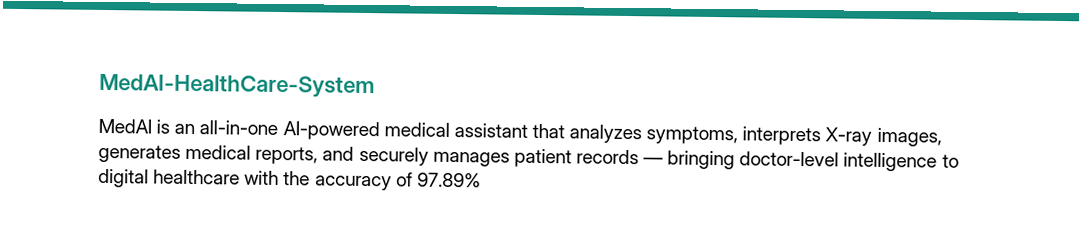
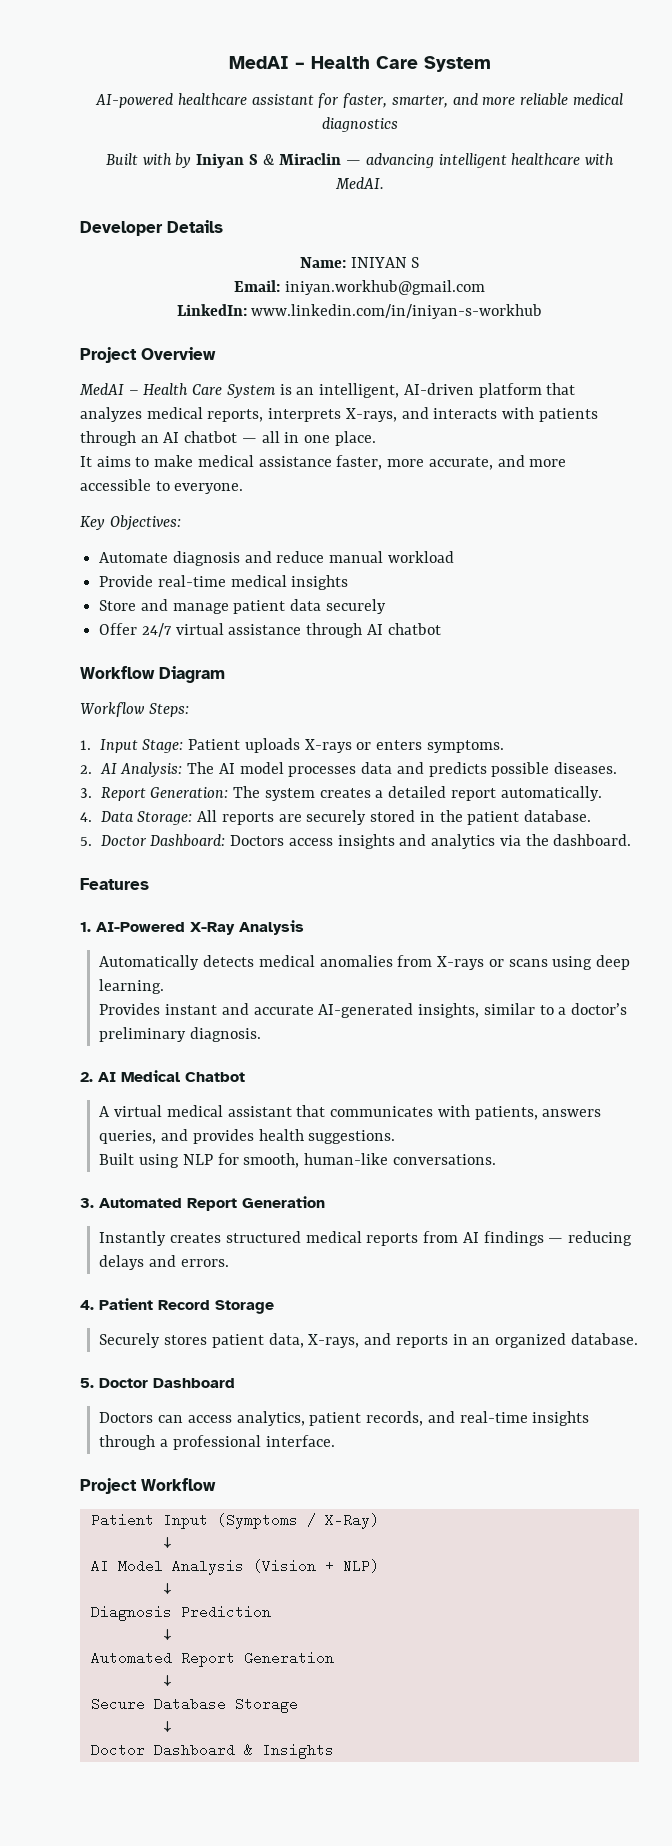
[99,73,375,99] [98,118,942,147] [98,144,959,172] [98,168,481,191] MedAI-HealthCare-System // MedAI is an all-in-one AI-powered medical assistant that analyzes symptoms, interprets X-ray images, generates medical reports, and securely manages patient records — bringing doctor-level intelligence to digital healthcare with the accuracy of 97.89% -> [228,56,491,72] [95,93,623,108] [321,117,398,132] [106,153,614,168] [334,177,384,189] [80,220,223,236] [299,257,420,268] [234,280,485,295] [176,304,543,319] [80,347,216,363] [79,383,576,398] [80,407,598,422] [80,431,376,446] [80,455,567,470] [80,479,244,494] [80,515,181,530] [99,551,454,566] [99,575,349,590] [99,599,386,614] [99,623,441,638] [80,666,225,683] [80,702,189,717] [80,738,504,753] [80,762,618,777] [80,786,602,801] [80,810,592,825] [80,834,632,849] [80,878,149,890] [80,920,304,935] [99,955,631,970] [99,979,165,994] [99,1003,628,1018] [99,1027,262,1042] [80,1070,245,1082] [99,1105,602,1120] [99,1129,396,1144] [99,1153,496,1168] [80,1196,325,1211] [99,1231,633,1246] [99,1255,229,1270] [80,1298,274,1314] [99,1333,638,1348] [80,1378,235,1388] [99,1411,590,1426] [99,1435,335,1450] [80,1478,216,1494] [90,1513,379,1529] [162,1537,172,1548] [90,1559,379,1575] [162,1583,172,1594] [90,1605,271,1621] [162,1629,172,1640] [90,1651,334,1667] [162,1675,172,1686] [90,1697,298,1713] [162,1721,172,1732] [90,1743,334,1759] MedAI – Health Care System // AI-powered healthcare assistant for faster, smarter, and more reliable medical diagnostics // Built with by Iniyan S & Miraclin — advancing intelligent healthcare with MedAI. // Developer Details // Name: INIYAN S // Email: iniyan.workhub@gmail.com // LinkedIn: www.linkedin.com/in/iniyan-s-workhub // Project Overview // MedAI – Health Care System is an intelligent, AI-driven platform that analyzes medical reports, interprets X-rays, and interacts with patients through an AI chatbot — all in one place. // It aims to make medical assistance faster, more accurate, and more accessible to everyone. // Key Objectives: // Automate diagnosis and reduce manual workload // Provide real-time medical insights // Store and manage patient data securely // Offer 24/7 virtual assistance through AI chatbot // Workflow Diagram // Workflow Steps: // 1. Input Stage: Patient uploads X-rays or enters symptoms. // 2. AI Analysis: The AI model processes data and predicts possible diseases. // 3. Report Generation: The system creates a detailed report automatically. // 4. Data Storage: All reports are securely stored in the patient database. // 5. Doctor Dashboard: Doctors access insights and analytics via the dashboard. // Features // 1. AI-Powered X-Ray Analysis // Automatically detects medical anomalies from X-rays or scans using deep learning. // Provides instant and accurate AI-generated insights, similar to a doctor’s preliminary diagnosis. // 2. AI Medical Chatbot // A virtual medical assistant that communicates with patients, answers queries, and provides health suggestions. // Built using NLP for smooth, human-like conversations. // 3. Automated Report Generation // Instantly creates structured medical reports from AI findings — reducing delays and errors. // 4. Patient Record Storage // Securely stores patient data, X-rays, and reports in an organized database. // 5. Doctor Dashboard // Doctors can access analytics, patient records, and real-time insights through a professional interface. // Project Workflow // Patient Input (Symptoms / X-Ray) // ↓ // AI Model Analysis (Vision + NLP) // ↓ // Diagnosis Prediction // ↓ // Automated Report Generation // ↓ // Secure Database Storage // ↓ // Doctor Dashboard & Insights

